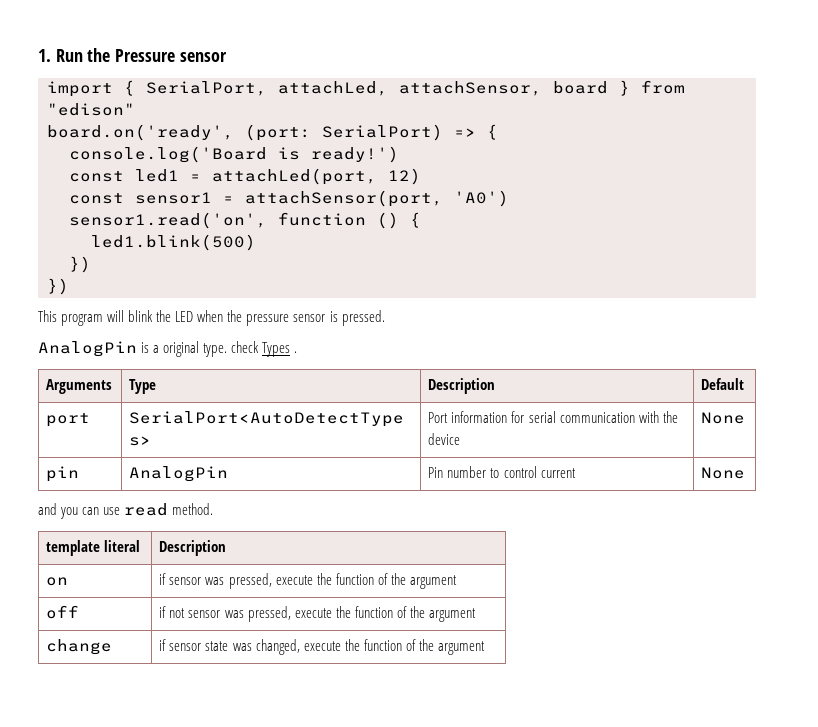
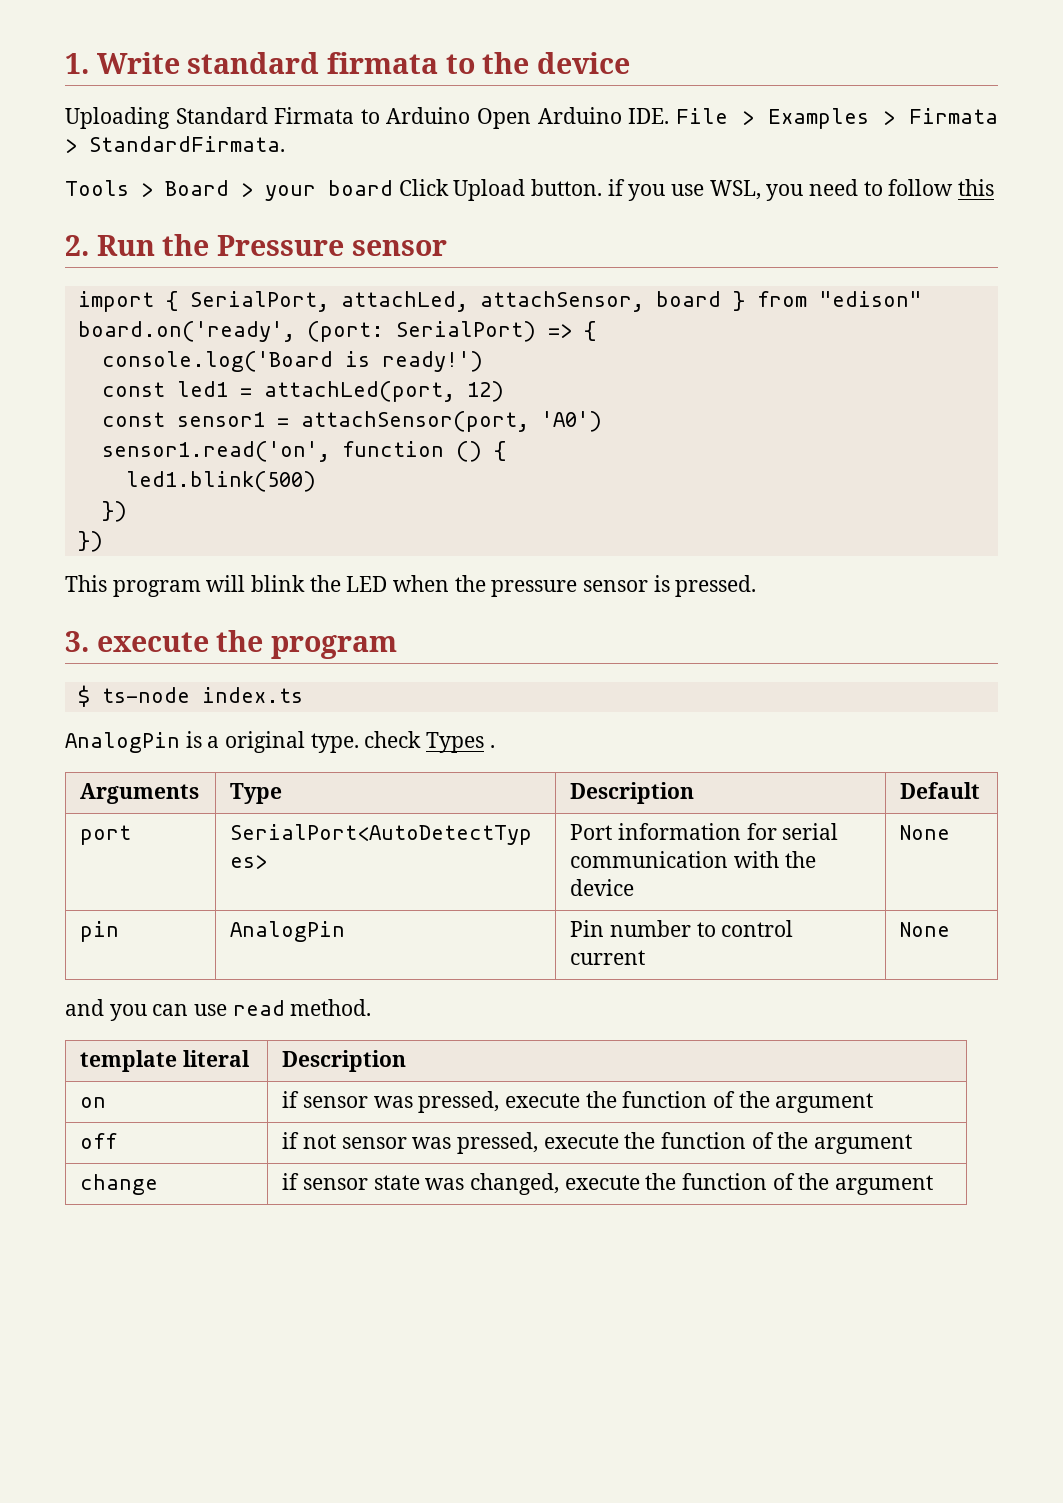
(51, 55) none -> [96,52,631,74] [65,107,998,129] [65,136,285,153] [65,179,995,201] [65,235,89,256] Write standard firmata to the device // Uploading Standard Firmata to Arduino Open Arduino IDE. File > Examples > Firmata > StandardFirmata. // Tools > Board > your board Click Upload button. if you use WSL, you need to follow this // 2.
(385, 318) none -> [65,630,398,659] [77,685,303,707] // 3. execute the program // $ ts-node index.ts

